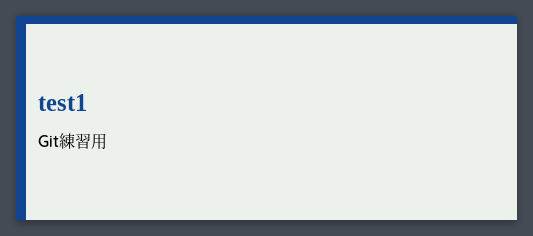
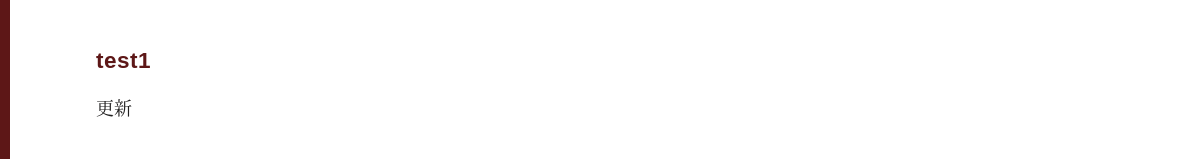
[38,133,107,150] Git練習用 -> [96,99,132,117] 更新

